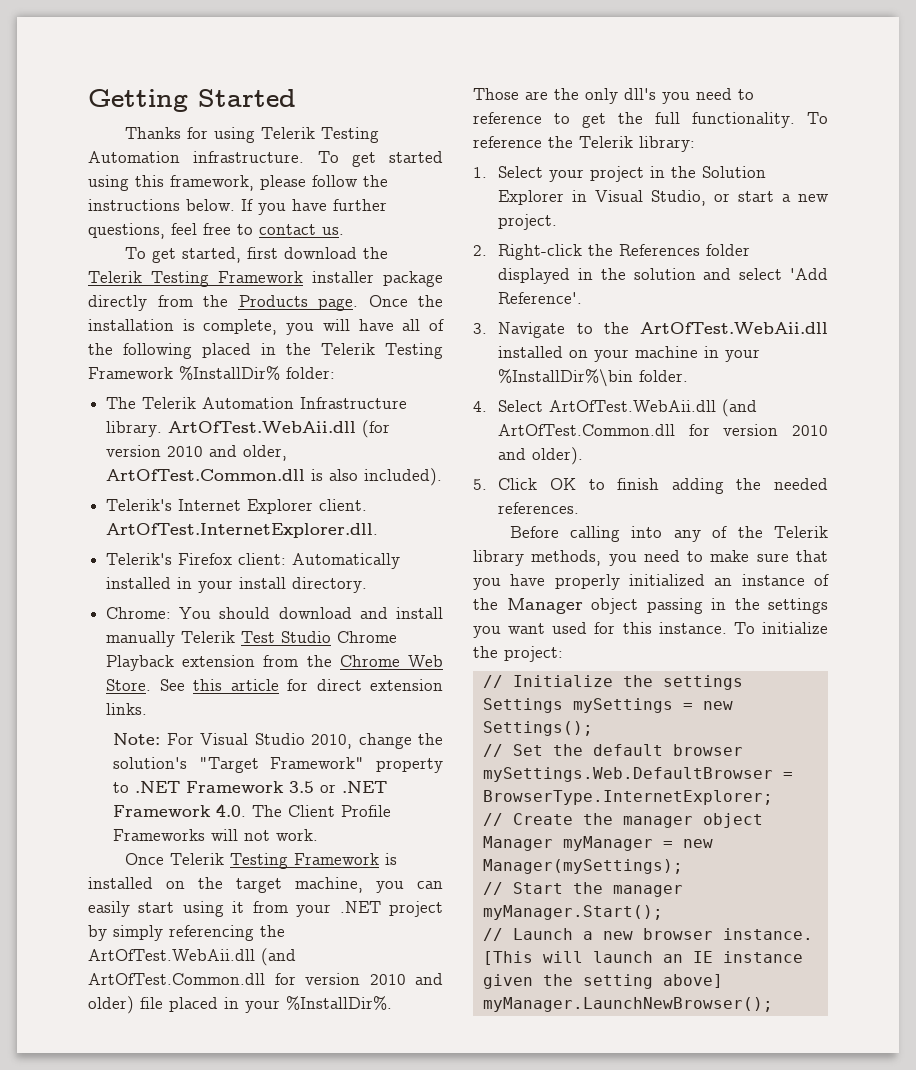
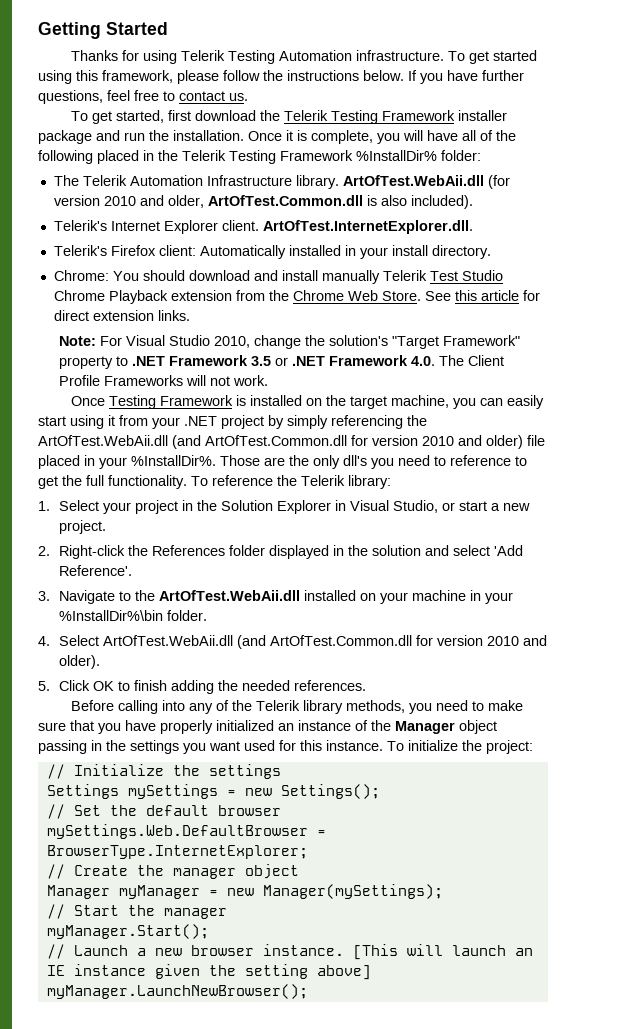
[88,295,443,311] [88,319,174,331] directly from the Products page. Once the installation -> [96,130,293,141] and run the installation. Once it
[169,853,224,865] Telerik -> (106, 401) none

